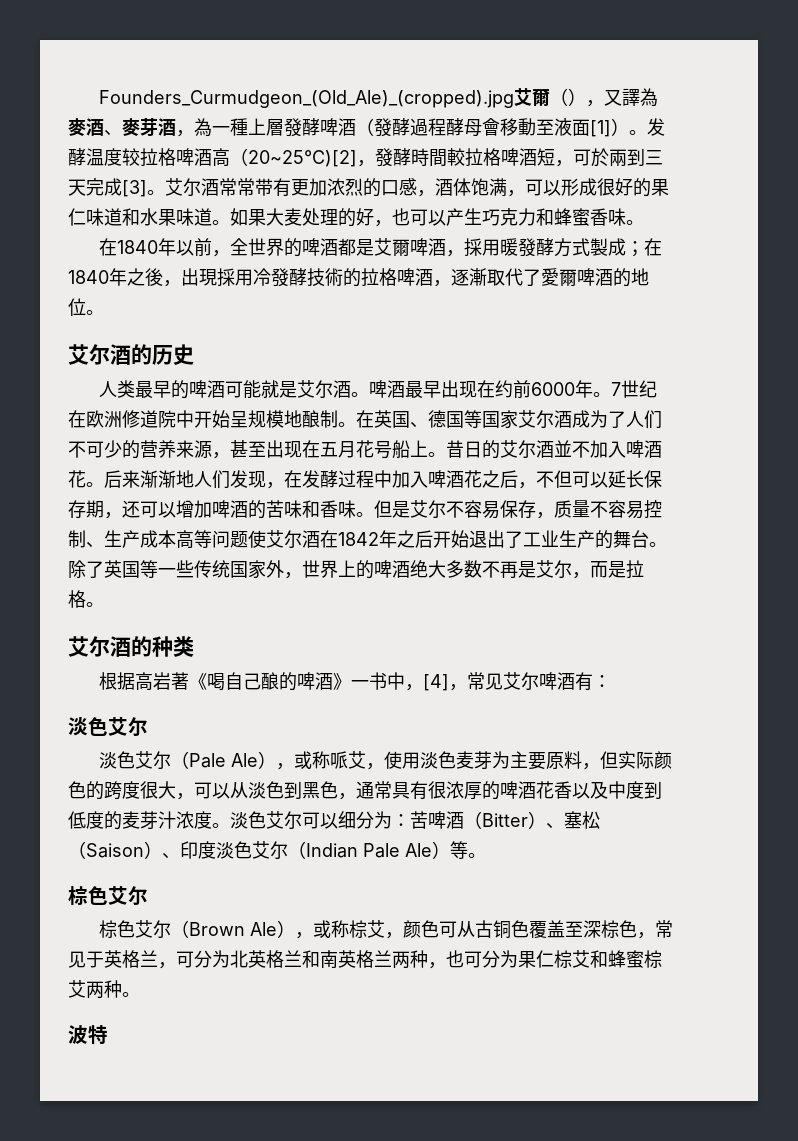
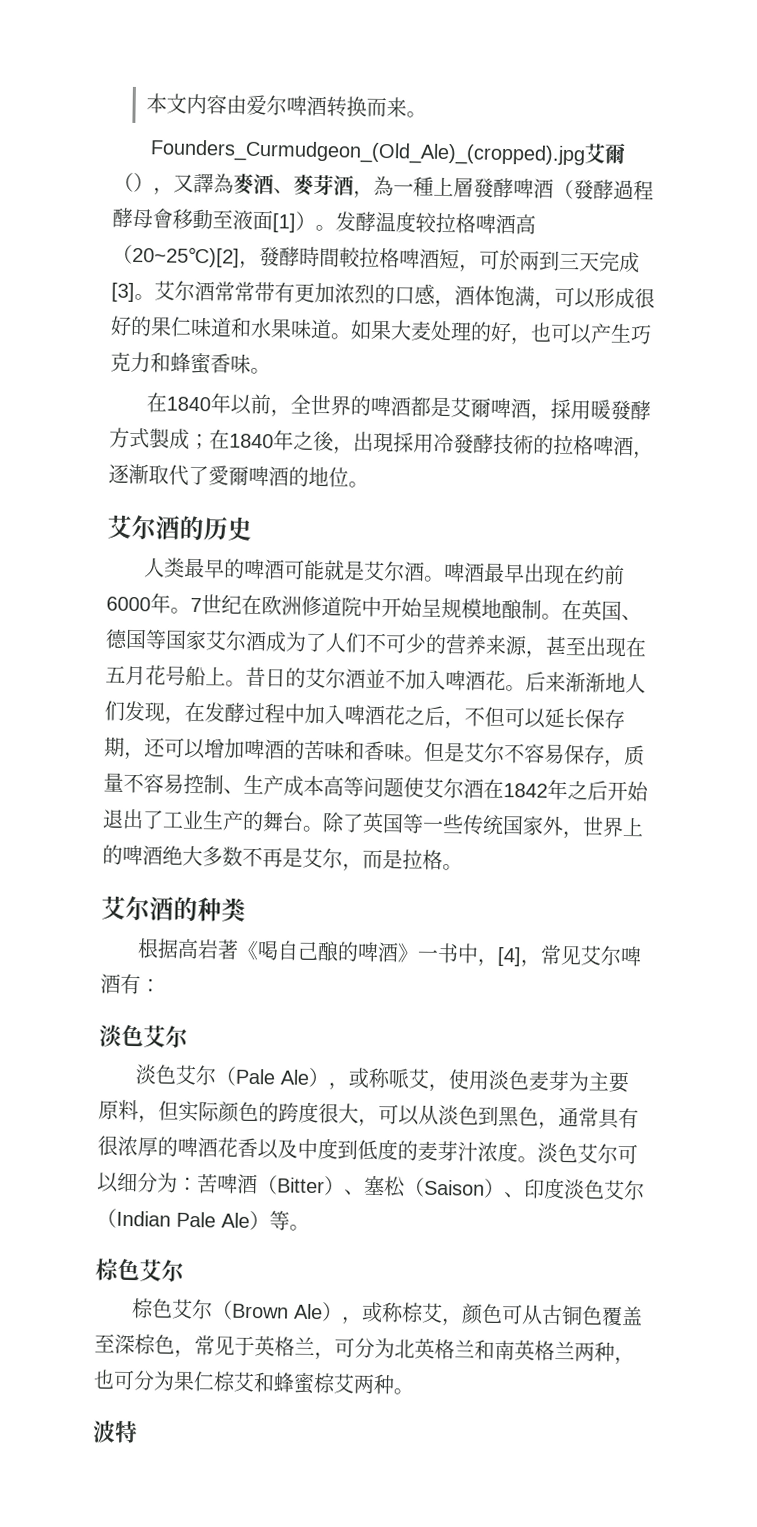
(98, 99) none -> [146,93,428,118] 本文内容由爱尔啤酒转换而来。 //

